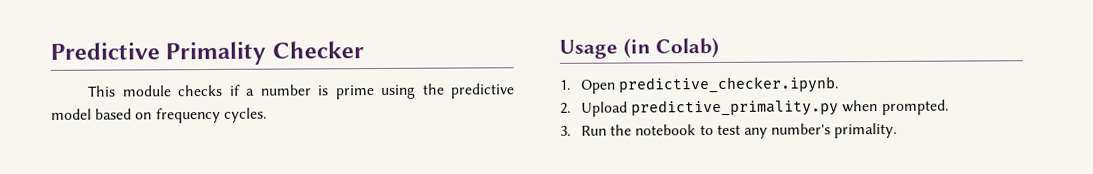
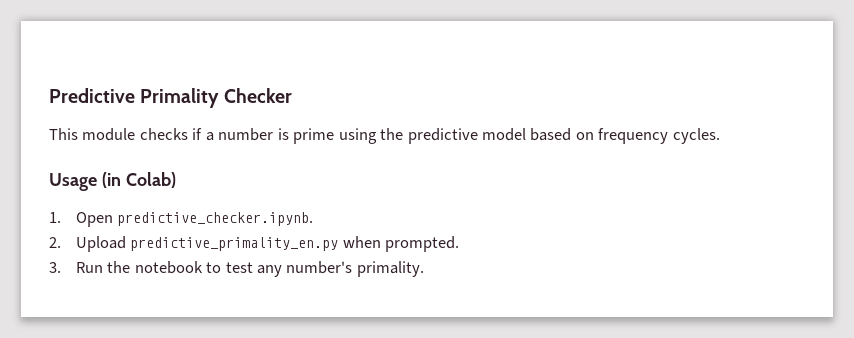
[631,99,840,117] predictive_primality.py -> [130,237,339,251] predictive_primality_en.py

